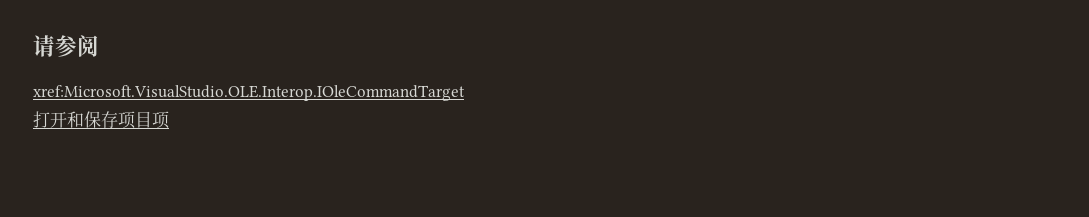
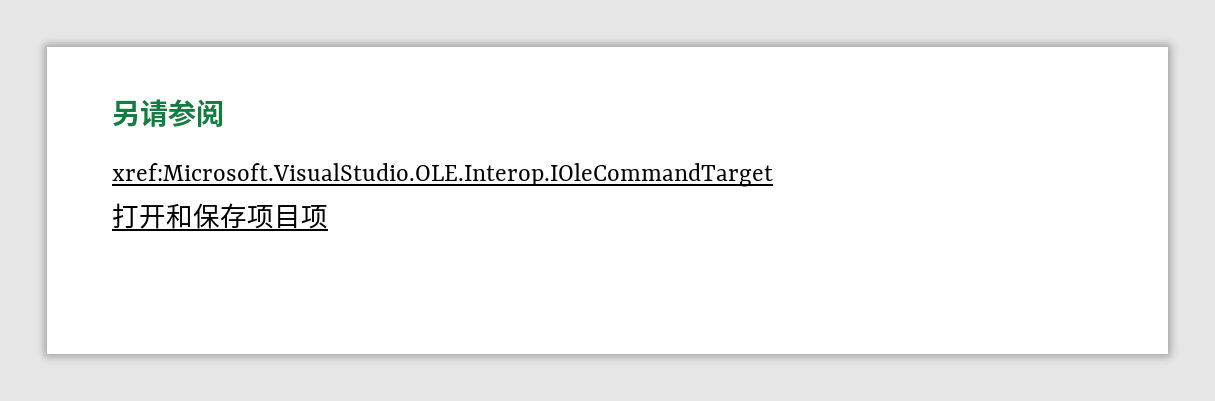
(33, 46) none -> [112,100,140,127] 另

